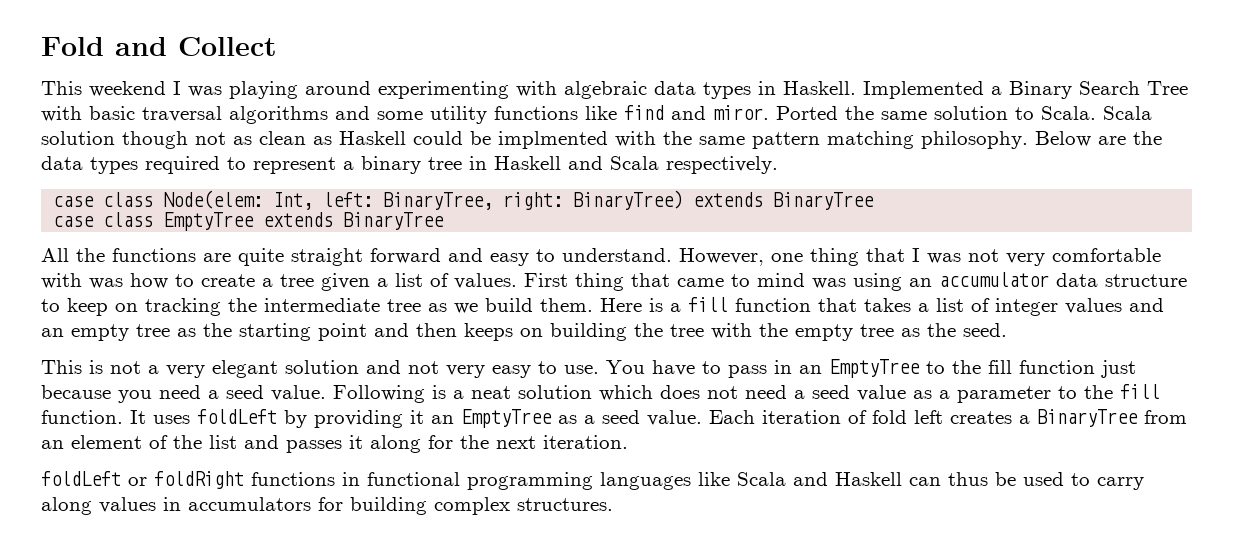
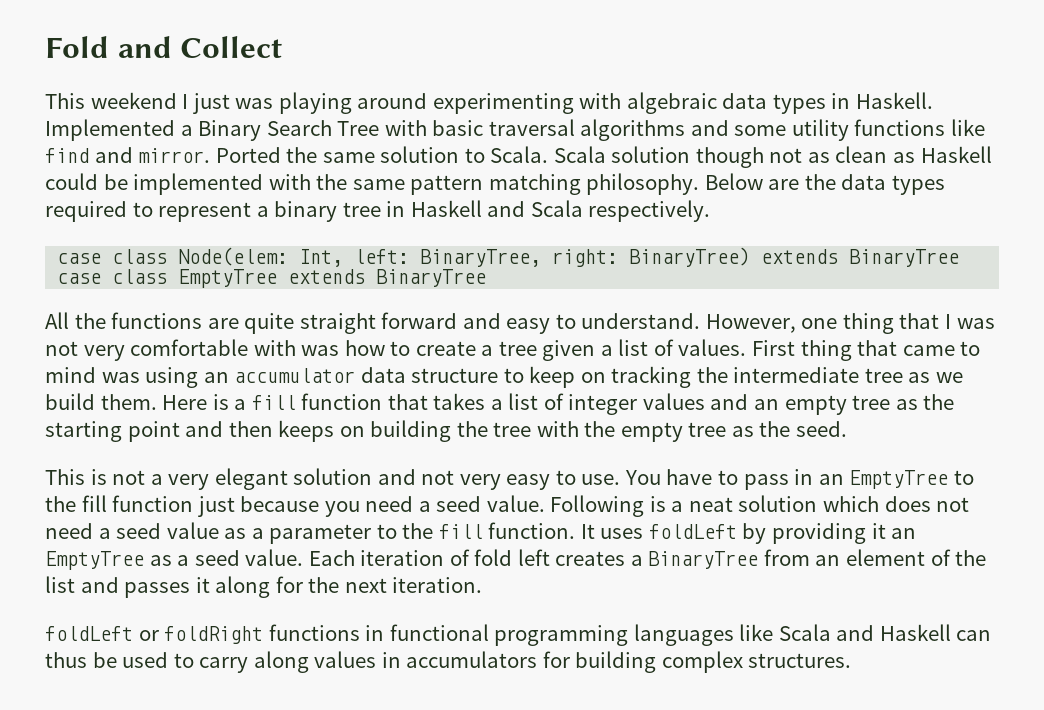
(181, 88) none -> [192,93,230,114] just
[713,105,769,120] miror. -> [138,148,211,163] mirror.
[498,131,608,149] implmented -> [133,173,264,195] implemented

